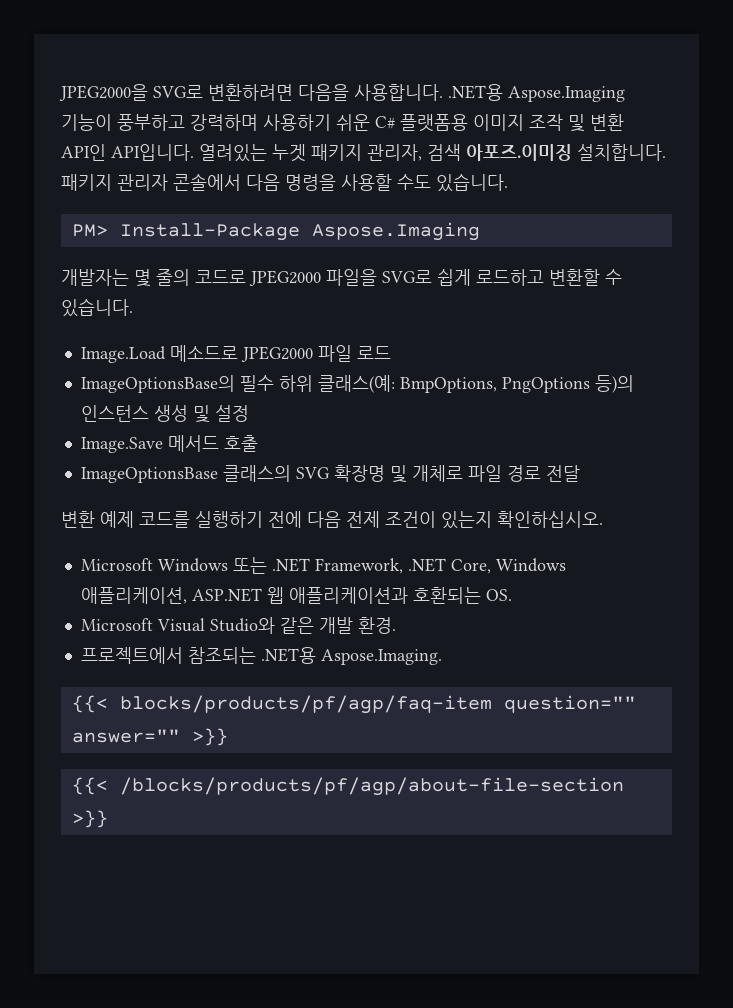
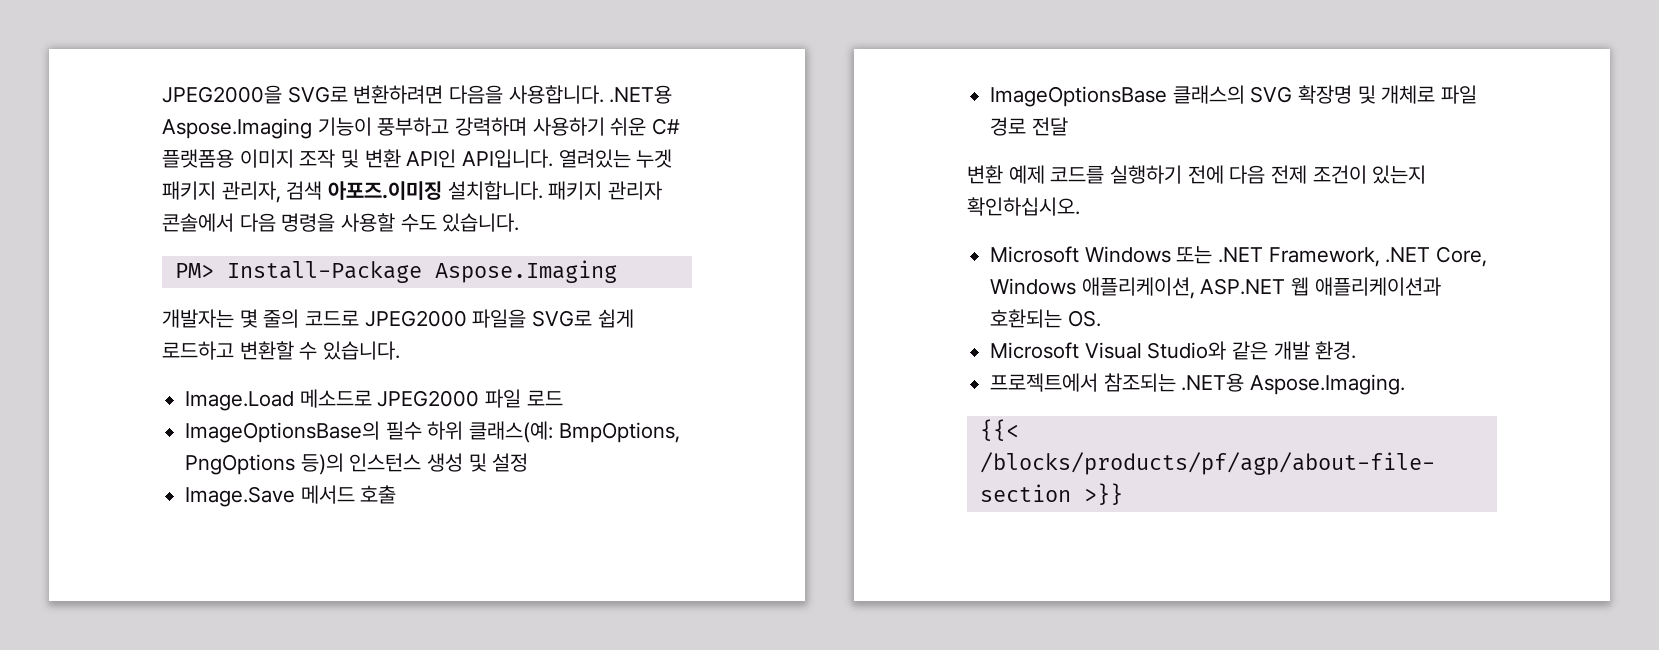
[71,695,636,714] [71,728,228,746] // {{< blocks/products/pf/agp/faq-item question="" answer="" >}} -> (1406, 384) none

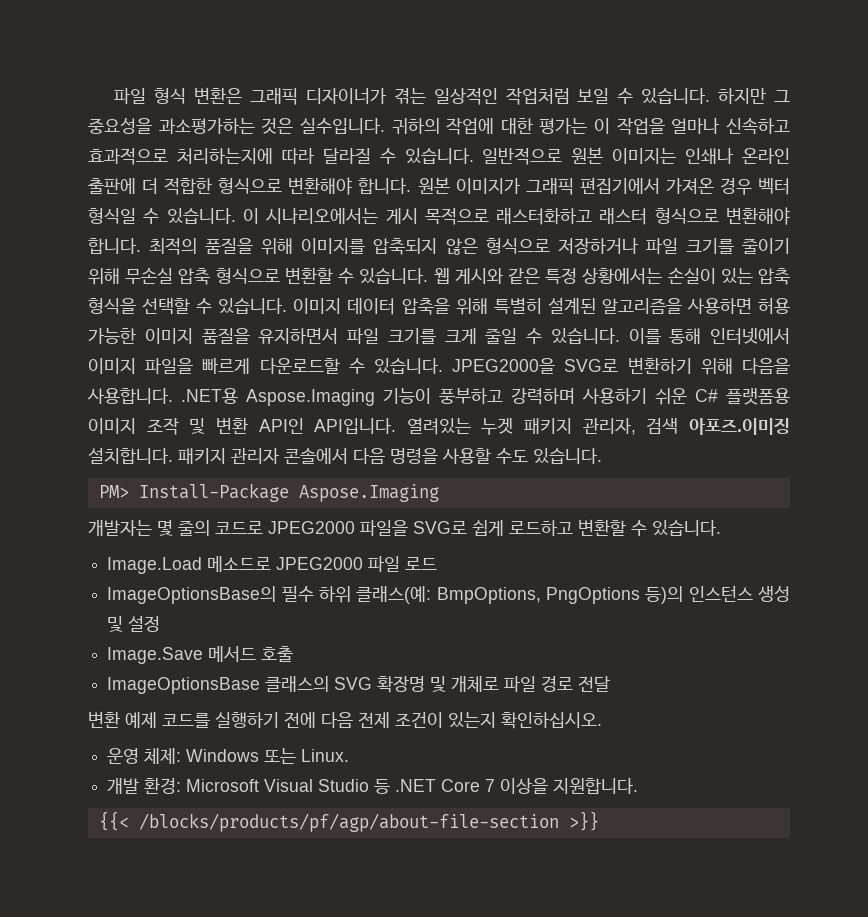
[162,85,444,104] JPEG2000을 SVG로 변환하려면 -> [114,87,790,105] [88,117,790,135] [88,147,790,165] [88,177,791,195] [88,207,790,225] [88,237,790,255] [88,267,790,285] [88,297,790,315] [88,328,790,345] [88,357,733,375] 파일 형식 변환은 그래픽 디자이너가 겪는 일상적인 작업처럼 보일 수 있습니다. 하지만 그 중요성을 과소평가하는 것은 실수입니다. 귀하의 작업에 대한 평가는 이 작업을 얼마나 신속하고 효과적으로 처리하는지에 따라 달라질 수 있습니다. 일반적으로 원본 이미지는 인쇄나 온라인 출판에 더 적합한 형식으로 변환해야 합니다. 원본 이미지가 그래픽 편집기에서 가져온 경우 벡터 형식일 수 있습니다. 이 시나리오에서는 게시 목적으로 래스터화하고 래스터 형식으로 변환해야 합니다. 최적의 품질을 위해 이미지를 압축되지 않은 형식으로 저장하거나 파일 크기를 줄이기 위해 무손실 압축 형식으로 변환할 수 있습니다. 웹 게시와 같은 특정 상황에서는 손실이 있는 압축 형식을 선택할 수 있습니다. 이미지 데이터 압축을 위해 특별히 설계된 알고리즘을 사용하면 허용 가능한 이미지 품질을 유지하면서 파일 크기를 크게 줄일 수 있습니다. 이를 통해 인터넷에서 이미지 파일을 빠르게 다운로드할 수 있습니다. JPEG2000을 SVG로 변환하기 위해
[990,246,1488,267] [990,277,1441,299] [990,309,1101,328] [990,341,1357,360] [990,373,1406,395] Microsoft Windows 또는 .NET Framework, .NET Core, Windows 애플리케이션, ASP.NET 웹 애플리케이션과 호환되는 OS. // Microsoft Visual Studio와 같은 개발 환경. // 프로젝트에서 참조되는 .NET용 Aspose.Imaging. -> [107,748,350,764] [107,777,639,794] 운영 체제: Windows 또는 Linux. // 개발 환경: Microsoft Visual Studio 등 .NET Core 7 이상을 지원합니다.

